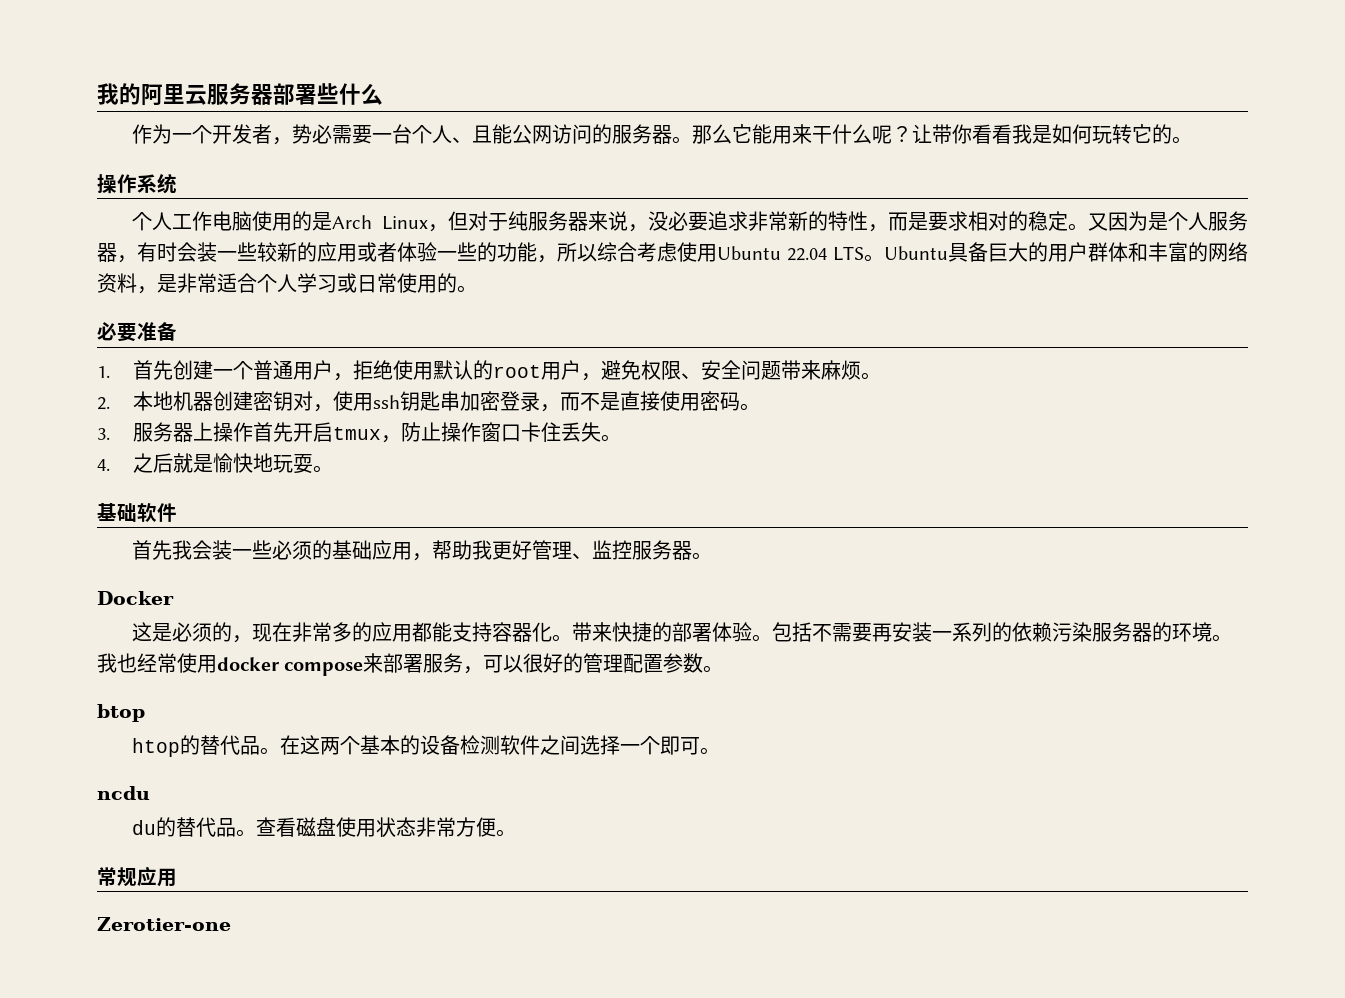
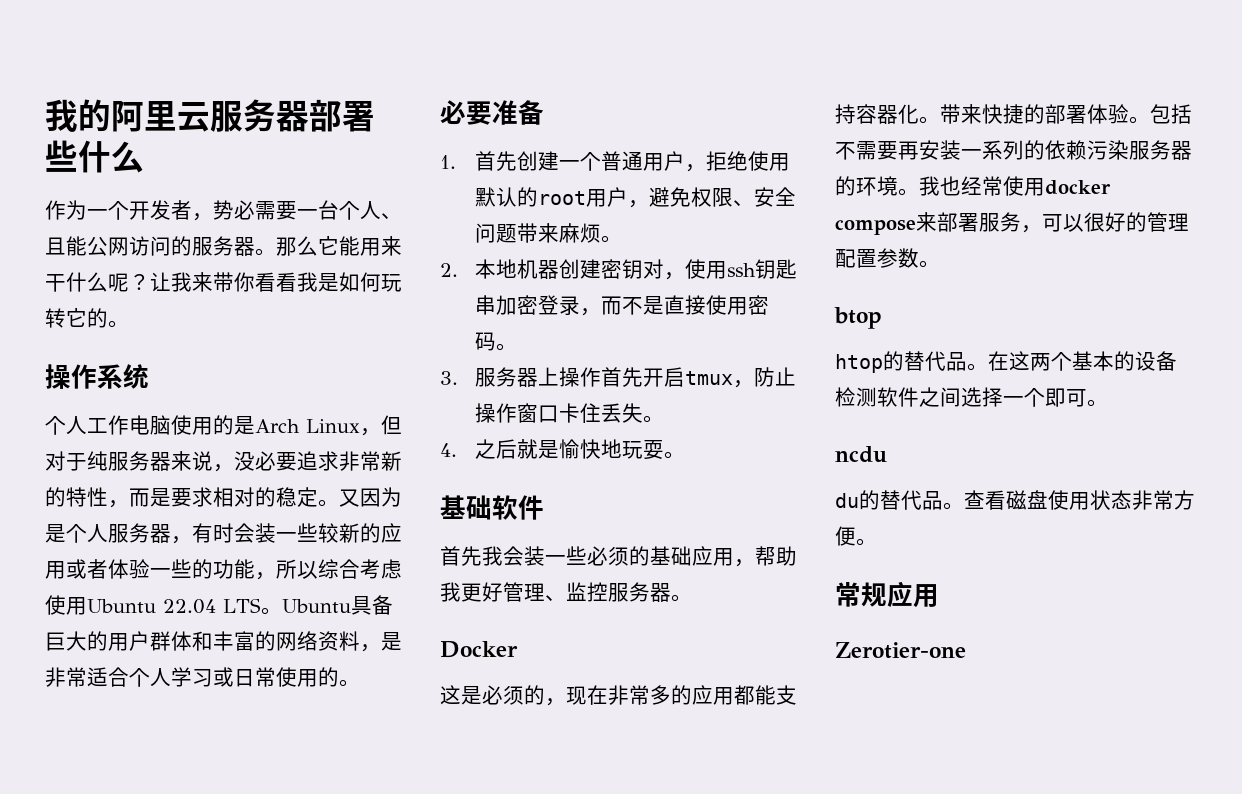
(933, 134) none -> [171,272,213,292] 我来

